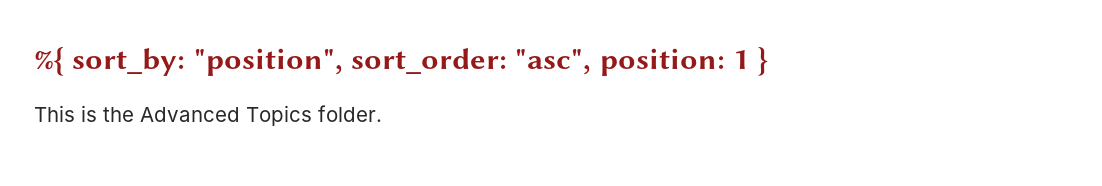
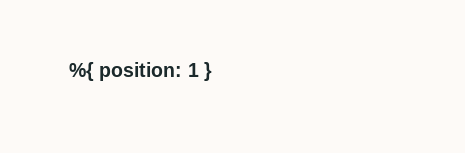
[72,48,592,76] sort_by: "position", sort_order: "asc", -> (94, 71) none
[34,105,382,126] // This is the Advanced Topics folder. -> (212, 71) none

